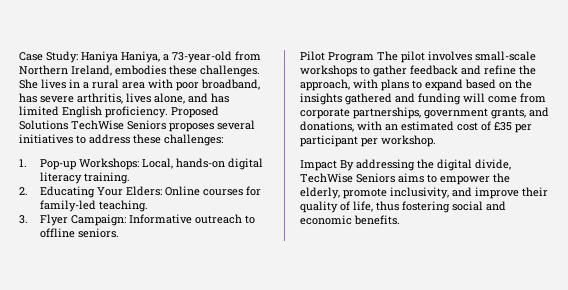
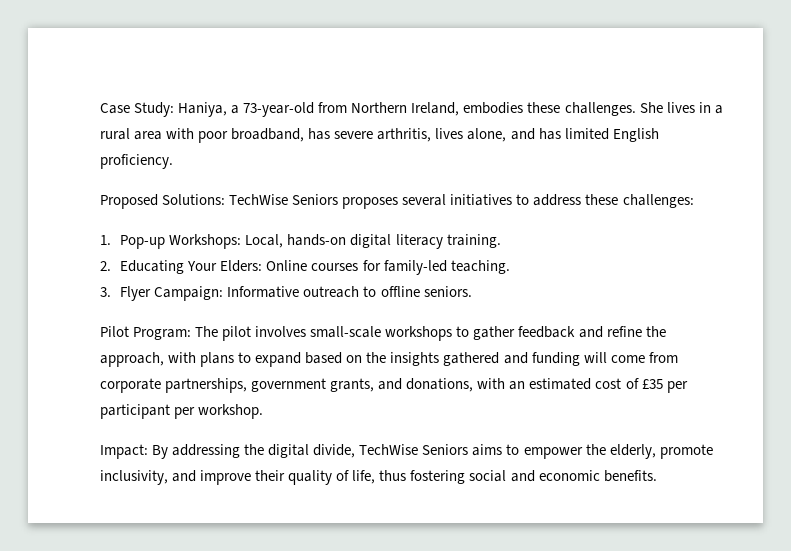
[81,51,118,63] Haniya -> (175, 109) none
[171,106,219,118] [19,120,68,130] Proposed Solutions -> [100,194,226,209] // Proposed Solutions:
[328,52,374,63] Program -> [133,327,192,340] Program:
[300,160,337,171] Impact -> [100,444,148,459] Impact:

